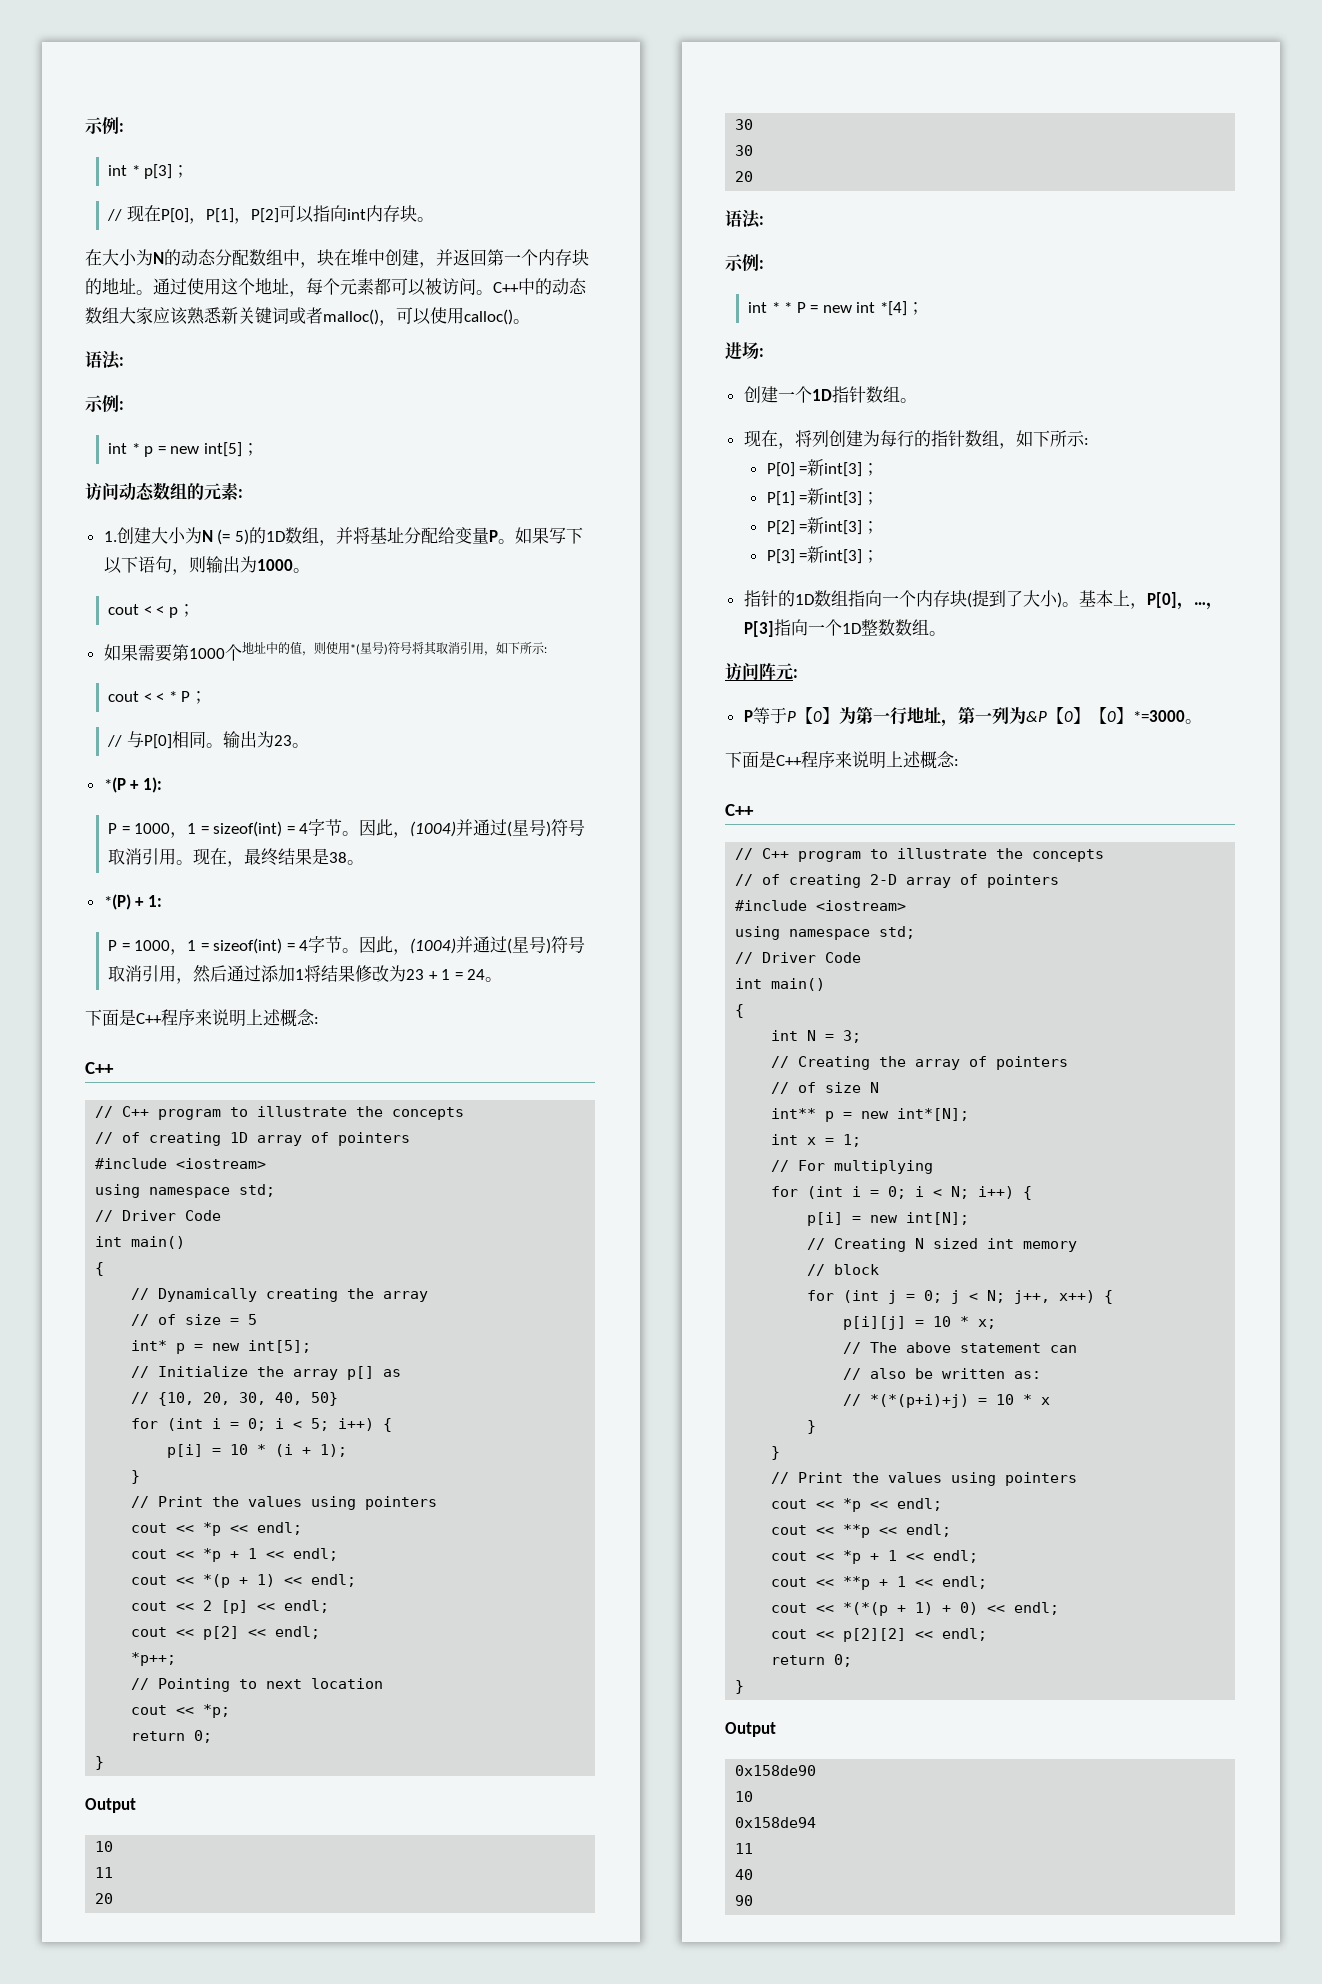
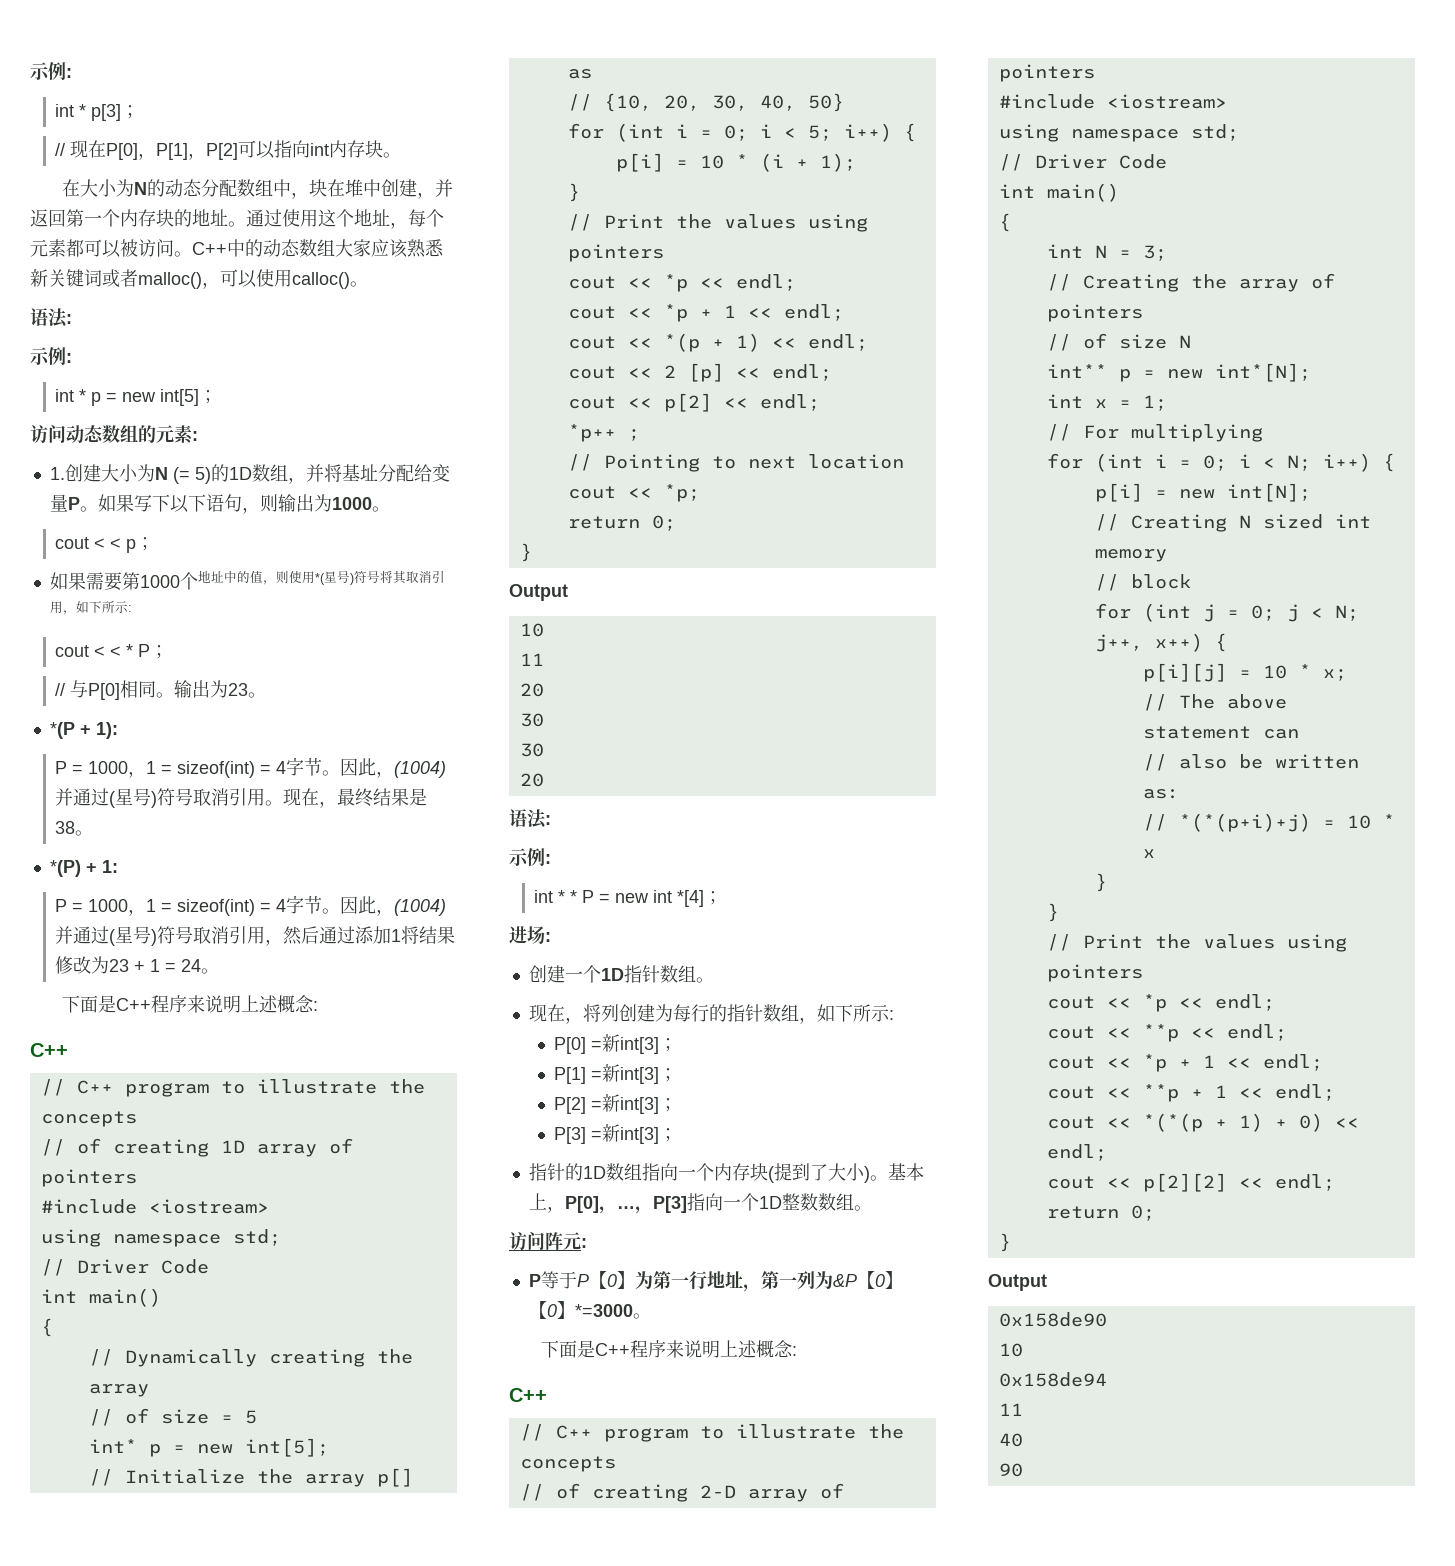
[131,1652,177,1666] *p++; -> [567,424,640,442] *p++ ;

